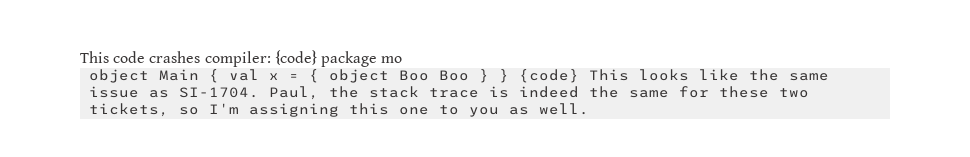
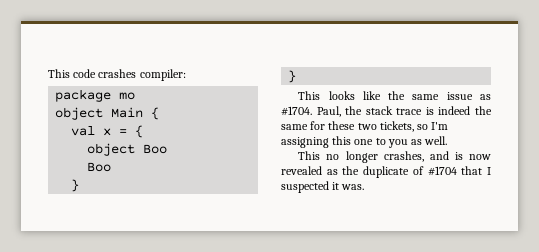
[274,50,317,65] {code} -> (186, 75) //
(220, 76) none -> (160, 113) //
(320, 76) none -> (144, 131) //
[439,69,580,83] Boo } } {code} -> [87,162,112,172] [71,179,80,192] [288,70,297,83] // Boo // } // } //
[179,87,260,98] SI-1704. -> [281,106,312,116] #1704.
(590, 109) none -> [298,151,491,163] [281,166,491,178] [281,181,365,193] // This no longer crashes, and is now revealed as the duplicate of #1704 that I suspected it was.

